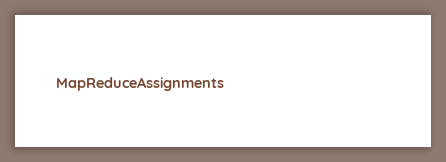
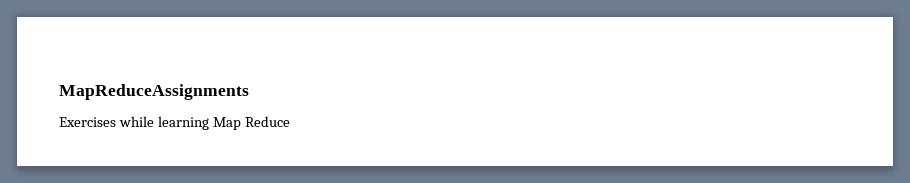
(224, 84) none -> [59,116,290,130] // Exercises while learning Map Reduce

